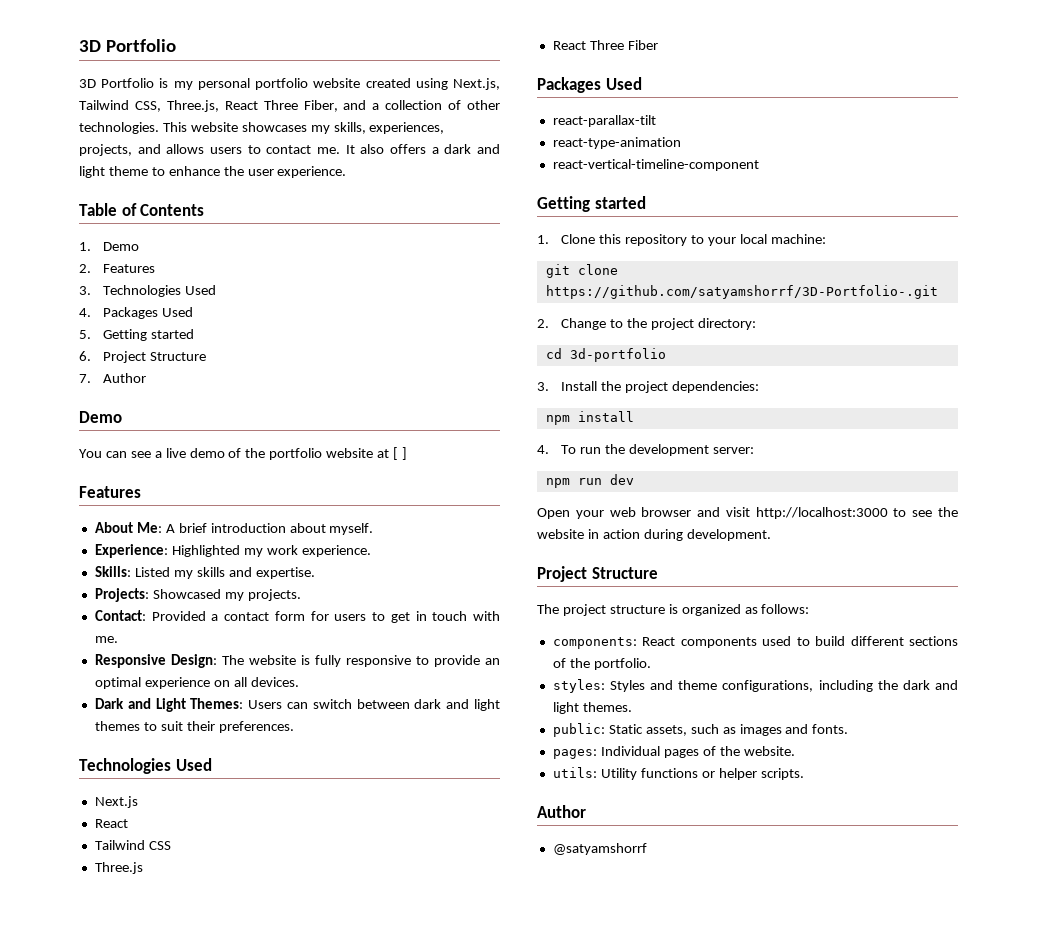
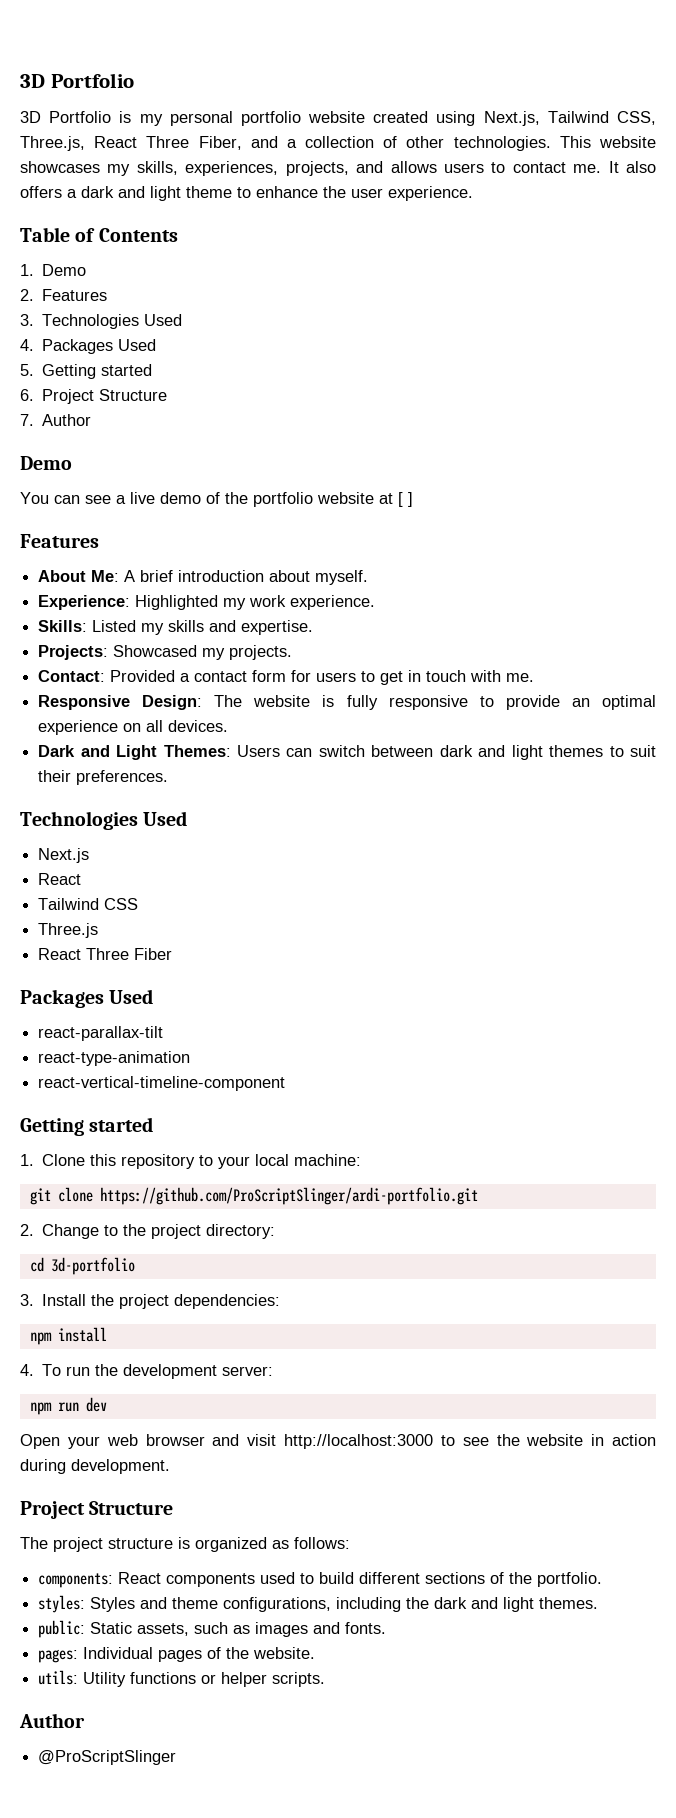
[545,285,938,299] https://github.com/satyamshorrf/3D-Portfolio-.git -> [99,1187,478,1205] https://github.com/ProScriptSlinger/ardi-portfolio.git
[552,843,647,855] @satyamshorrf -> [38,1750,177,1765] @ProScriptSlinger

